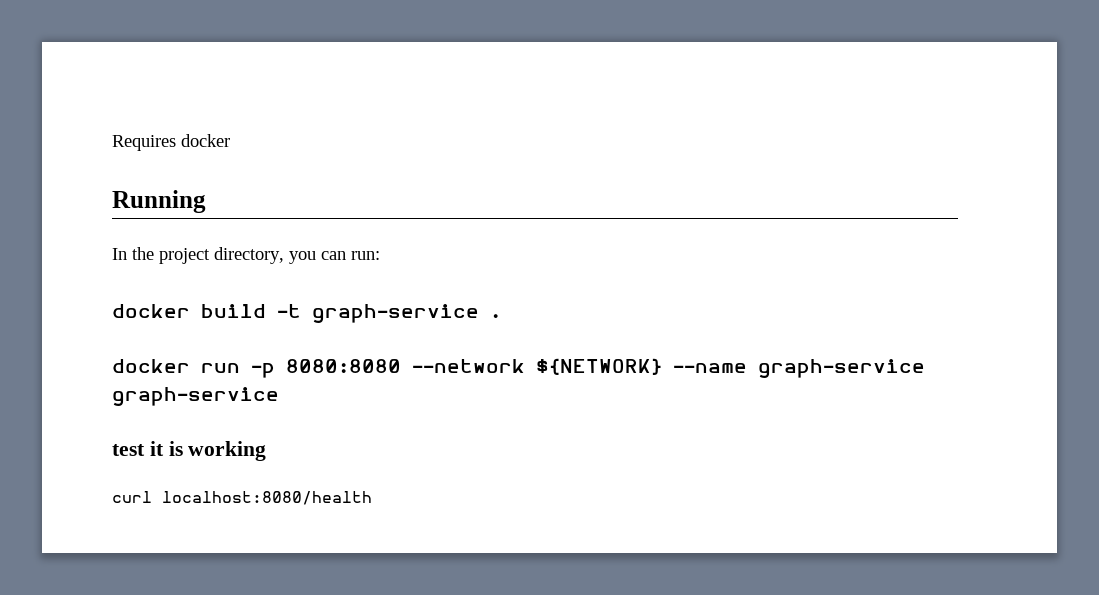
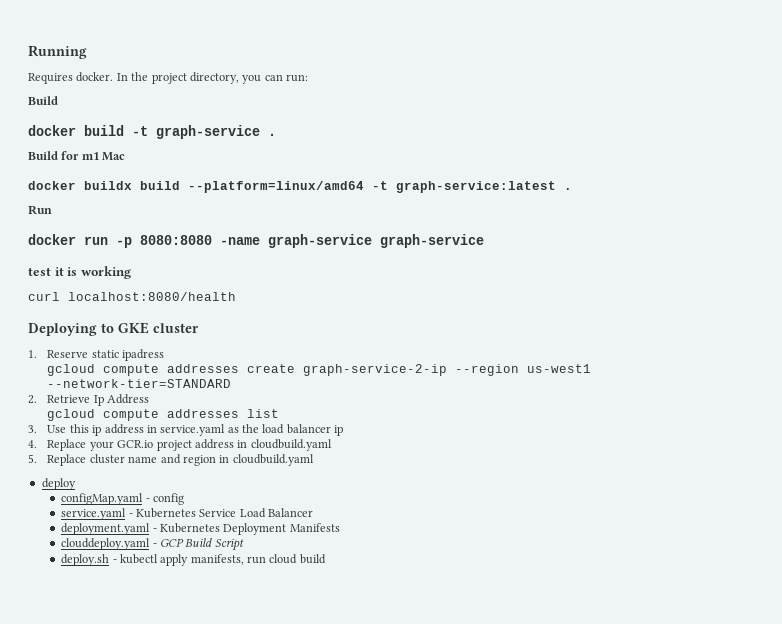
[112,134,230,151] Requires docker // -> (28, 52) none
(206, 201) none -> [28,72,114,84] Requires docker.
(380, 255) none -> [28,96,58,105] // Build
(501, 316) none -> [28,151,126,161] [28,181,572,193] [28,205,52,215] // Build for m1 Mac // docker buildx build --platform=linux/amd64 -t graph-service:latest . // Run
[412,358,747,375] --network ${NETWORK} --name -> [220,237,260,245] -name
(372, 498) none -> [28,322,199,336] [28,349,165,361] [47,364,592,376] [47,379,232,388] [28,394,150,406] [47,409,280,421] [28,424,344,436] [28,439,332,451] [28,454,314,466] [41,478,76,490] [61,493,184,505] [61,508,314,520] [61,523,340,535] [61,538,244,551] [61,554,326,566] // Deploying to GKE cluster // 1. Reserve static ipadress // gcloud compute addresses create graph-service-2-ip --region us-west1 --network-tier=STANDARD // 2. Retrieve Ip Address // gcloud compute addresses list // 3. Use this ip address in service.yaml as the load balancer ip // 4. Replace your GCR.io project address in cloudbuild.yaml // 5. Replace cluster name and region in cloudbuild.yaml // deploy // configMap.yaml - config // service.yaml - Kubernetes Service Load Balancer // deployment.yaml - Kubernetes Deployment Manifests // clouddeploy.yaml - GCP Build Script // deploy.sh - kubectl apply manifests, run cloud build

